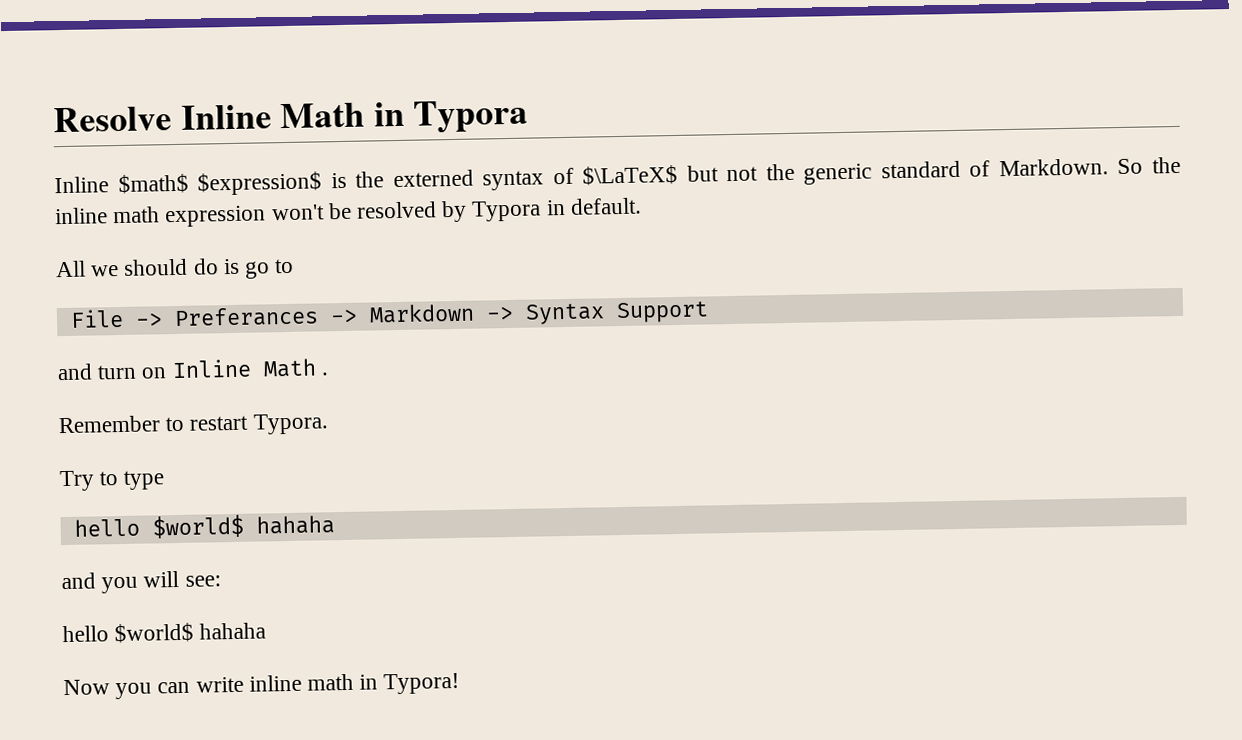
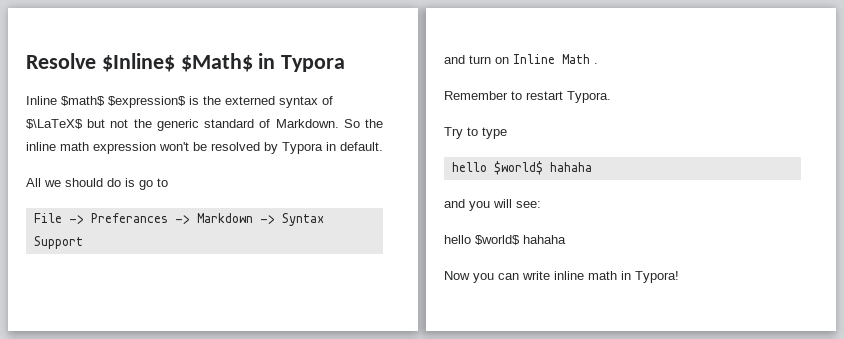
[180,102,366,130] Inline Math -> [101,53,253,72] $Inline$ $Math$

